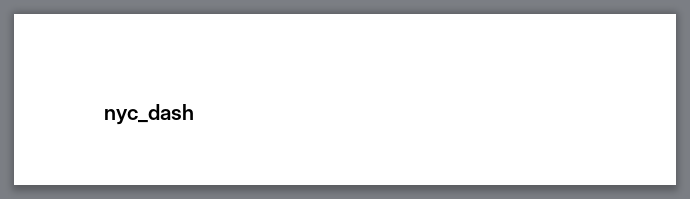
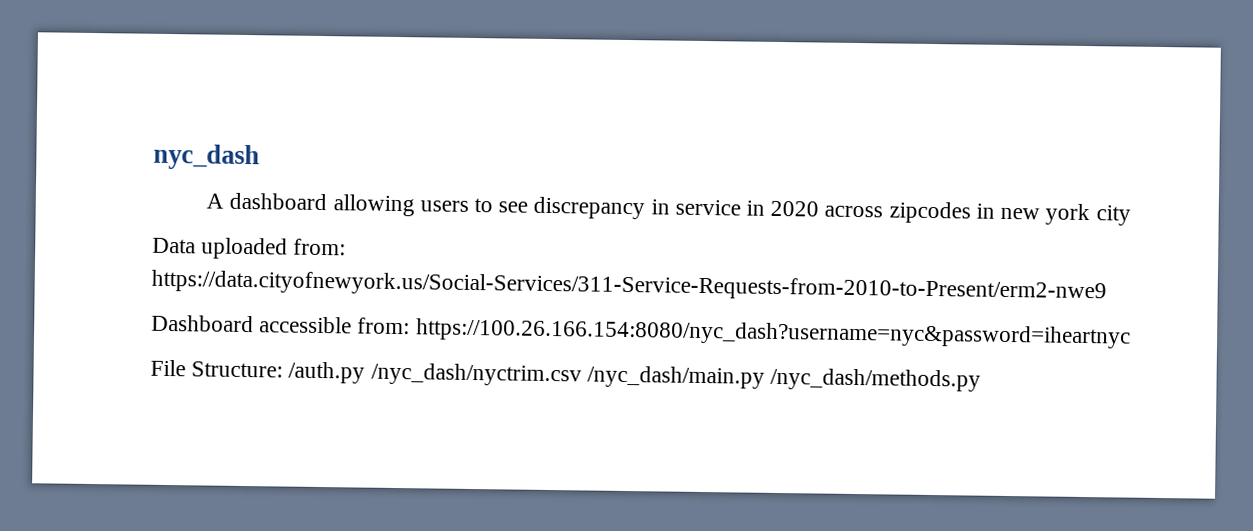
(194, 114) none -> [206,192,1131,226] [152,237,347,260] [151,269,1107,304] [151,314,1131,349] [150,359,982,392] // A dashboard allowing users to see discrepancy in service in 2020 across zipcodes in new york city // Data uploaded from: https://data.cityofnewyork.us/Social-Services/311-Service-Requests-from-2010-to-Present/erm2-nwe9 // Dashboard accessible from: https://100.26.166.154:8080/nyc_dash?username=nyc&password=iheartnyc // File Structure: /auth.py /nyc_dash/nyctrim.csv /nyc_dash/main.py /nyc_dash/methods.py

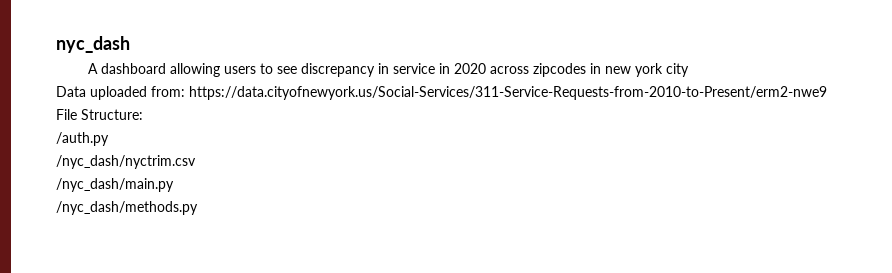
[151,314,1131,349] // Dashboard accessible from: https://100.26.166.154:8080/nyc_dash?username=nyc&password=iheartnyc -> (827, 93) none
(284, 369) none -> (143, 114) //
(366, 372) none -> (109, 139) //
(582, 374) none -> (196, 162) //
(765, 377) none -> (174, 185) //

